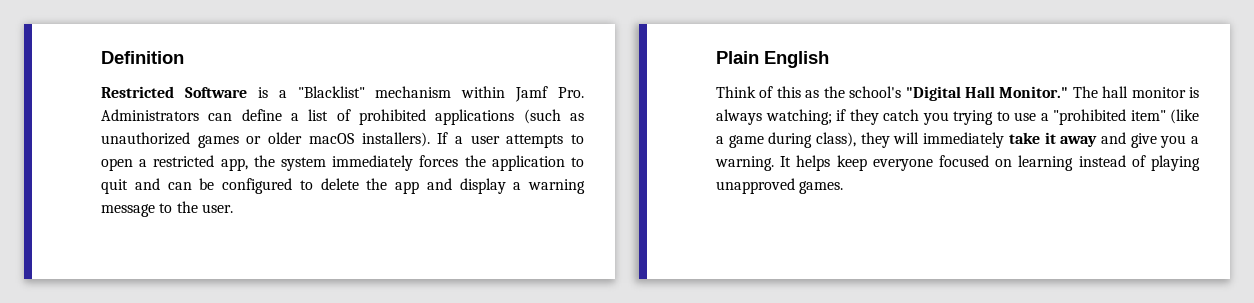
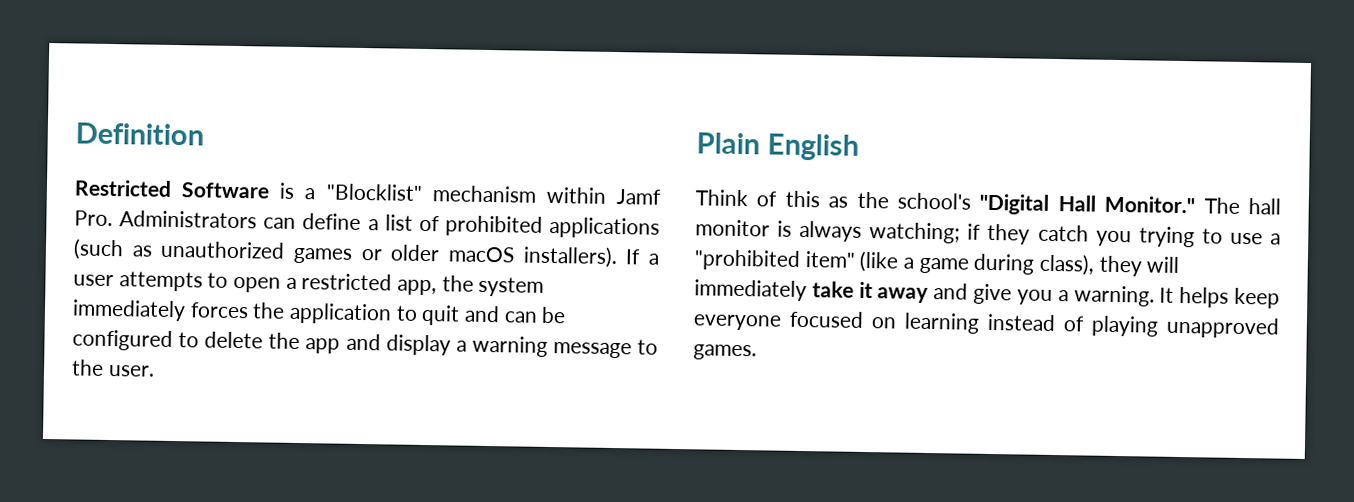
[297,86,365,98] "Blacklist" -> [325,183,423,201] "Blocklist"

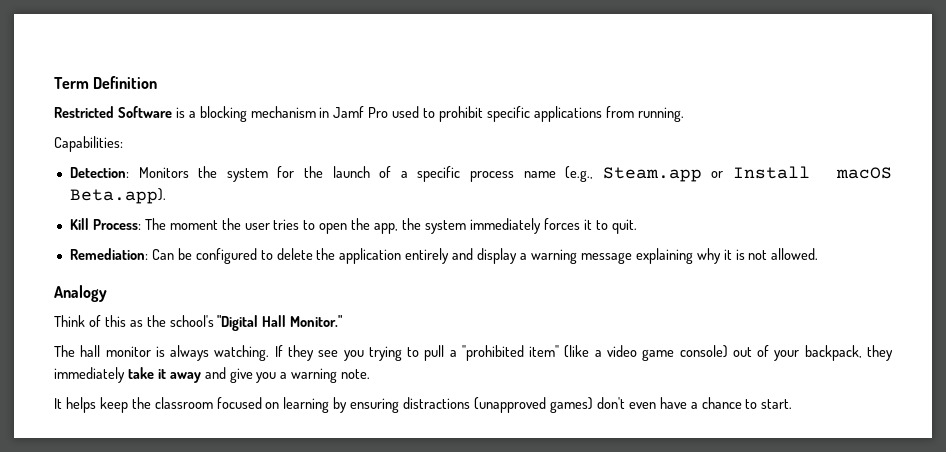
(75, 134) none -> [54,77,89,89] Term
[325,183,661,205] [74,210,660,239] [73,238,659,269] [73,271,393,293] "Blocklist" mechanism within Jamf Pro. Administrators can define a list of prohibited applications (such as unauthorized games or older macOS installers). If a user attempts to open a restricted -> [199,106,684,122] [54,136,123,152] [69,166,892,182] [69,188,166,204] [69,218,371,234] blocking mechanism in Jamf Pro used to prohibit specific applications from running. // Capabilities: // Detection: Monitors the system for the launch of a specific process name (e.g., Steam.app or Install macOS Beta.app). // Kill Process: The moment the user tries to open the
[252,302,538,326] the application to quit and can -> [583,219,637,234] [69,248,174,260] it to quit. // Remediation: Can
[305,338,341,354] app -> [339,248,450,264] application entirely
[637,339,659,355] [71,359,155,377] [696,132,859,161] to the user. // Plain English -> [635,248,819,264] [54,285,107,302] explaining why it is not allowed. // Analogy
(1196, 204) none -> (343, 321) //
[869,222,1089,245] watching; if they catch -> [214,345,339,361] watching. If they see
[1229,232,1263,245] use -> [424,345,445,361] pull
[918,253,1180,277] game during class), they will -> [607,345,893,361] video game console) out of your backpack, they
[1073,285,1155,307] warning. -> [291,368,371,383] warning note. //
[693,314,781,331] everyone -> [131,397,213,409] the classroom
[987,313,1280,339] [693,344,757,361] instead of playing unapproved games. -> [333,397,793,413] by ensuring distractions (unapproved games) don't even have a chance to start.

